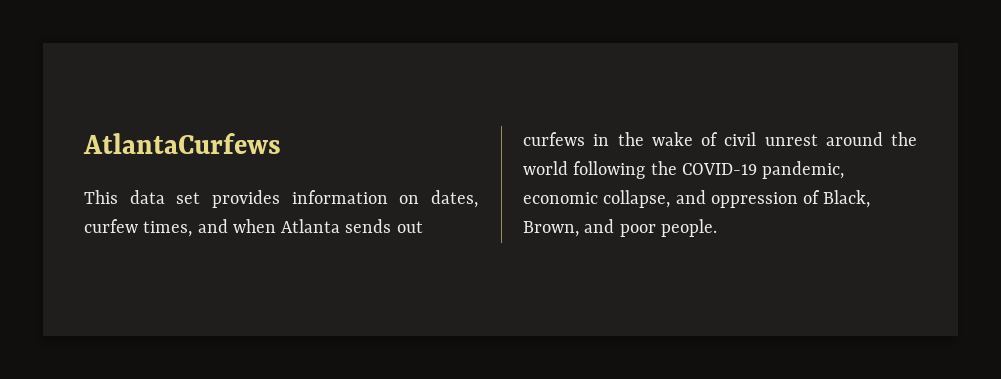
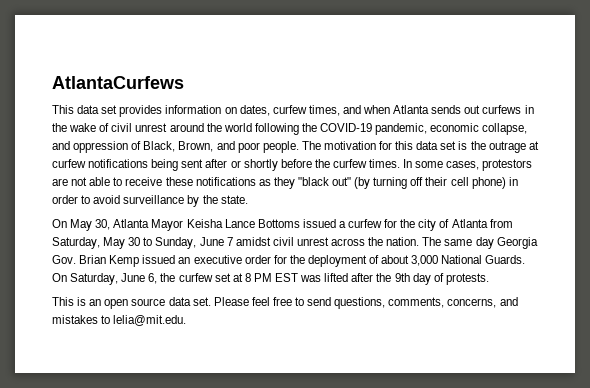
(717, 228) none -> [301,141,539,153] [52,159,533,171] [52,177,518,189] [52,195,248,207] [52,219,513,231] [52,237,538,249] [52,255,526,267] [52,273,489,285] [52,297,518,309] [52,315,187,326] The motivation for this data set is the outrage at curfew notifications being sent after or shortly before the curfew times. In some cases, protestors are not able to receive these notifications as they "black out" (by turning off their cell phone) in order to avoid surveillance by the state. // On May 30, Atlanta Mayor Keisha Lance Bottoms issued a curfew for the city of Atlanta from Saturday, May 30 to Sunday, June 7 amidst civil unrest across the nation. The same day Georgia Gov. Brian Kemp issued an executive order for the deployment of about 3,000 National Guards. On Saturday, June 6, the curfew set at 8 PM EST was lifted after the 9th day of protests. // This is an open source data set. Please feel free to send questions, comments, concerns, and mistakes to lelia@mit.edu.

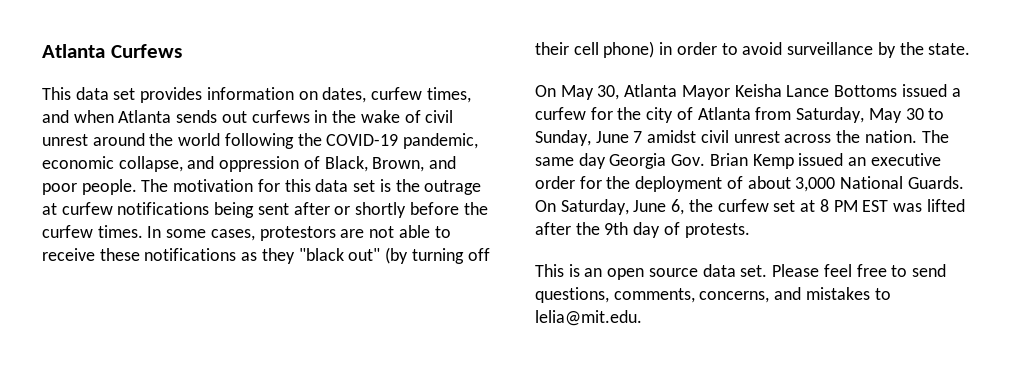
[52,76,184,89] AtlantaCurfews -> [42,44,182,58] Atlanta Curfews

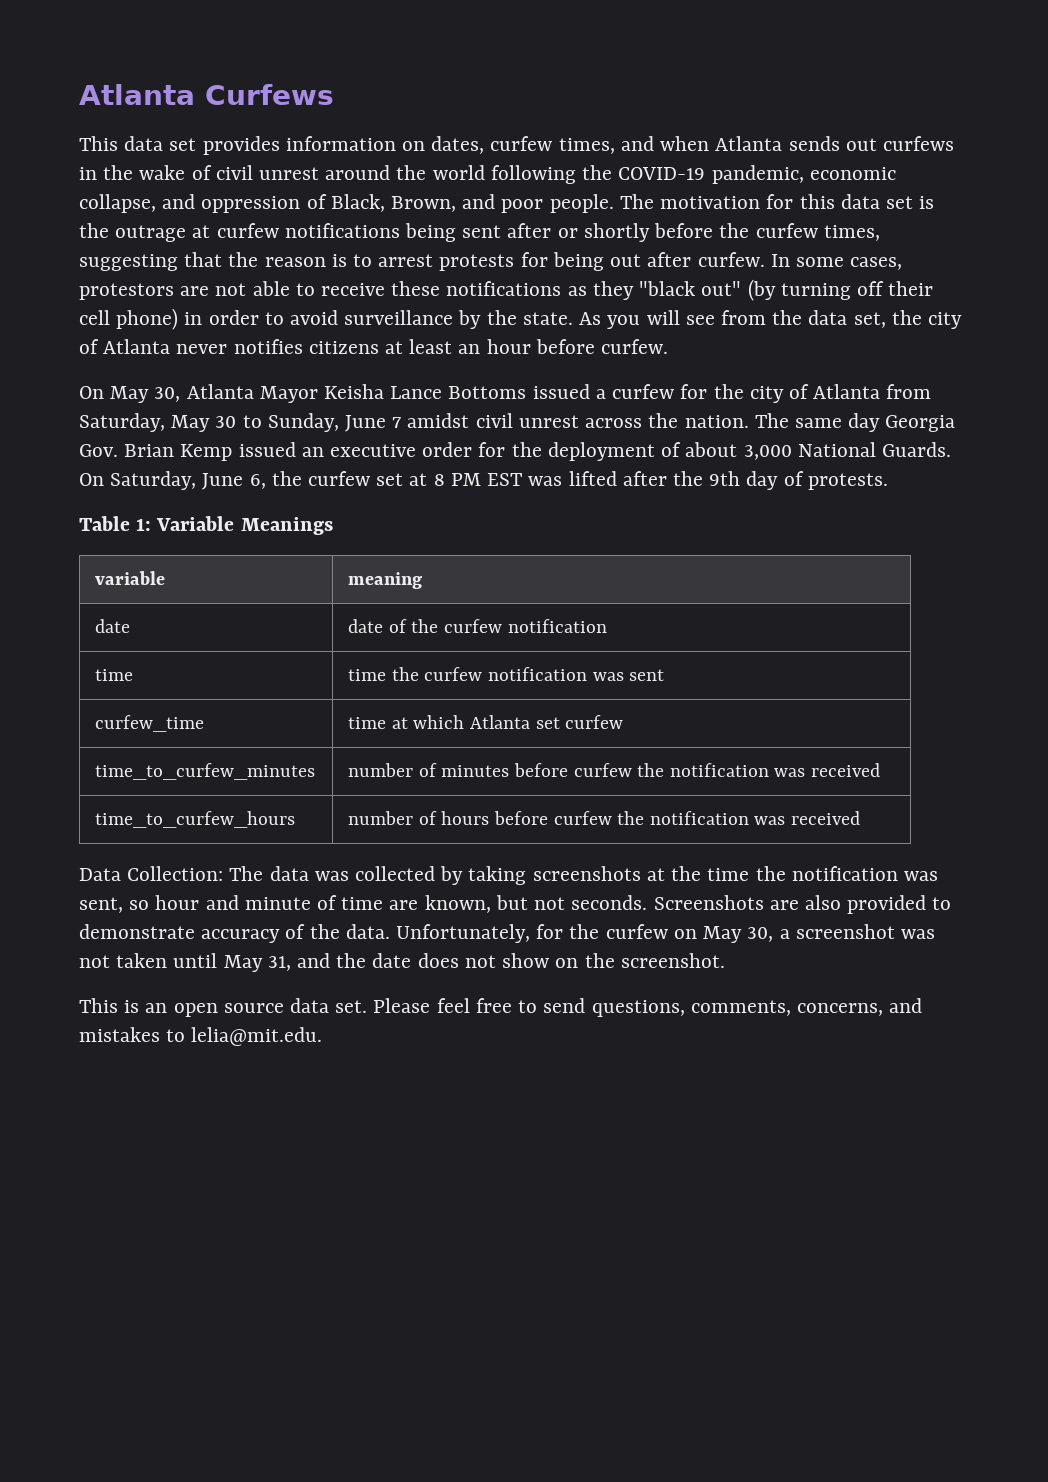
[97,225,143,238] times. -> [823,225,880,241] [79,252,765,271] times, suggesting that the reason is to arrest protests for being out after curfew.
(971, 49) none -> [579,310,962,329] [79,339,669,354] As you will see from the data set, the city of Atlanta never notifies citizens at least an hour before curfew.
(750, 230) none -> [79,516,333,535] [95,571,166,585] [348,572,423,589] [95,619,131,633] [348,619,607,633] [95,669,134,681] [348,667,665,681] [95,715,205,732] [348,715,624,729] [95,763,316,780] [348,763,880,777] [95,811,296,828] [348,811,860,825] [79,866,938,885] [79,895,952,914] [79,924,935,943] [79,953,725,972] // Table 1: Variable Meanings // variable | meaning // date | date of the curfew notification // time | time the curfew notification was sent // curfew_time | time at which Atlanta set curfew // time_to_curfew_minutes | number of minutes before curfew the notification was received // time_to_curfew_hours | number of hours before curfew the notification was received // Data Collection: The data was collected by taking screenshots at the time the notification was sent, so hour and minute of time are known, but not seconds. Screenshots are also provided to demonstrate accuracy of the data. Unfortunately, for the curfew on May 30, a screenshot was not taken until May 31, and the date does not show on the screenshot.

